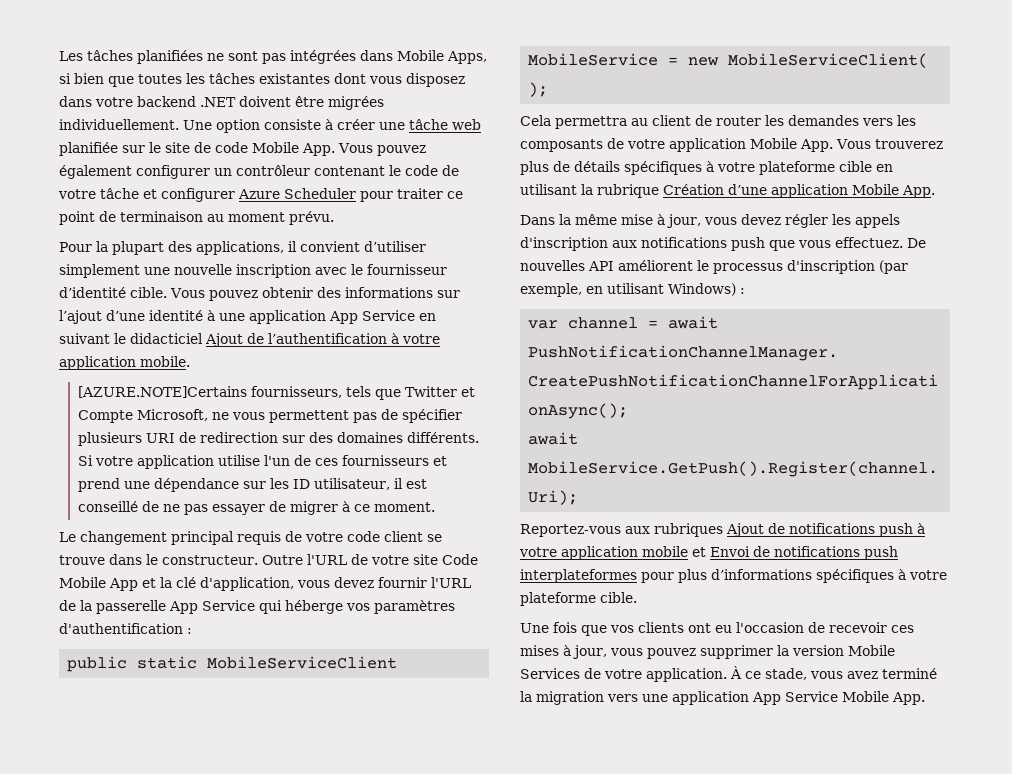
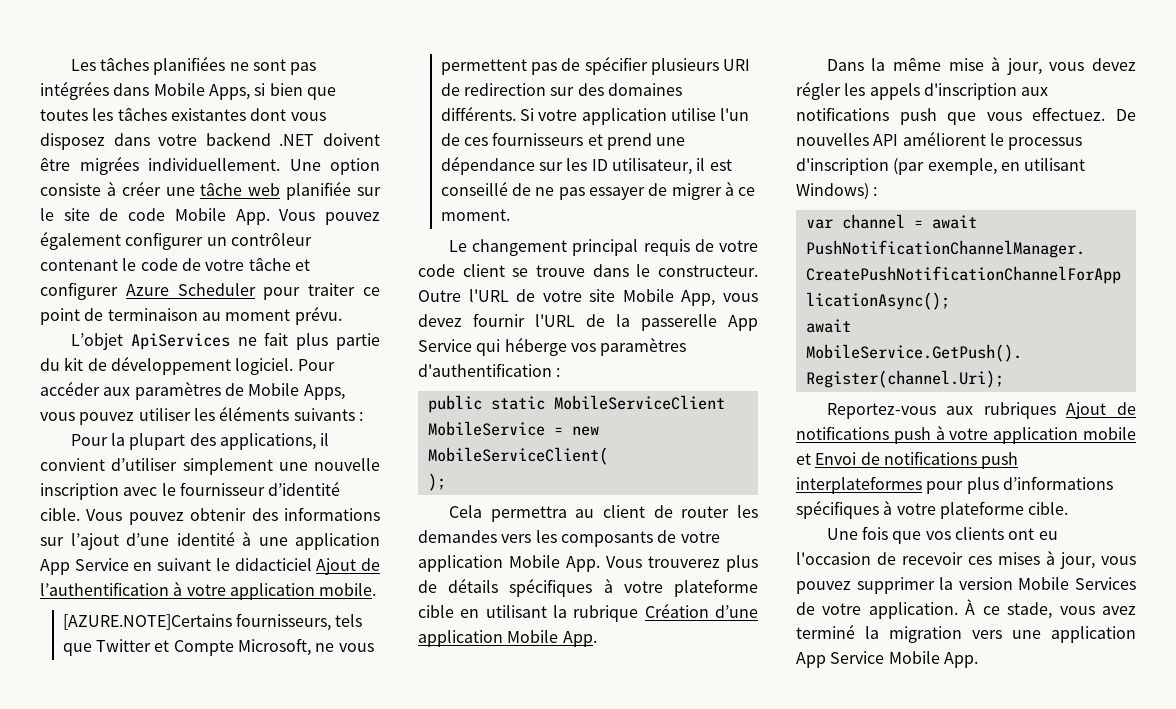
(334, 218) none -> [70,332,380,350] [40,356,335,375] [40,381,345,400] [40,406,363,425] // L’objet ApiServices ne fait plus partie du kit de développement logiciel. Pour accéder aux paramètres de Mobile Apps, vous pouvez utiliser les éléments suivants :
[441,554,478,565] [59,577,294,591] Code Mobile App et la clé d'application, -> [622,289,716,306] Mobile App,

